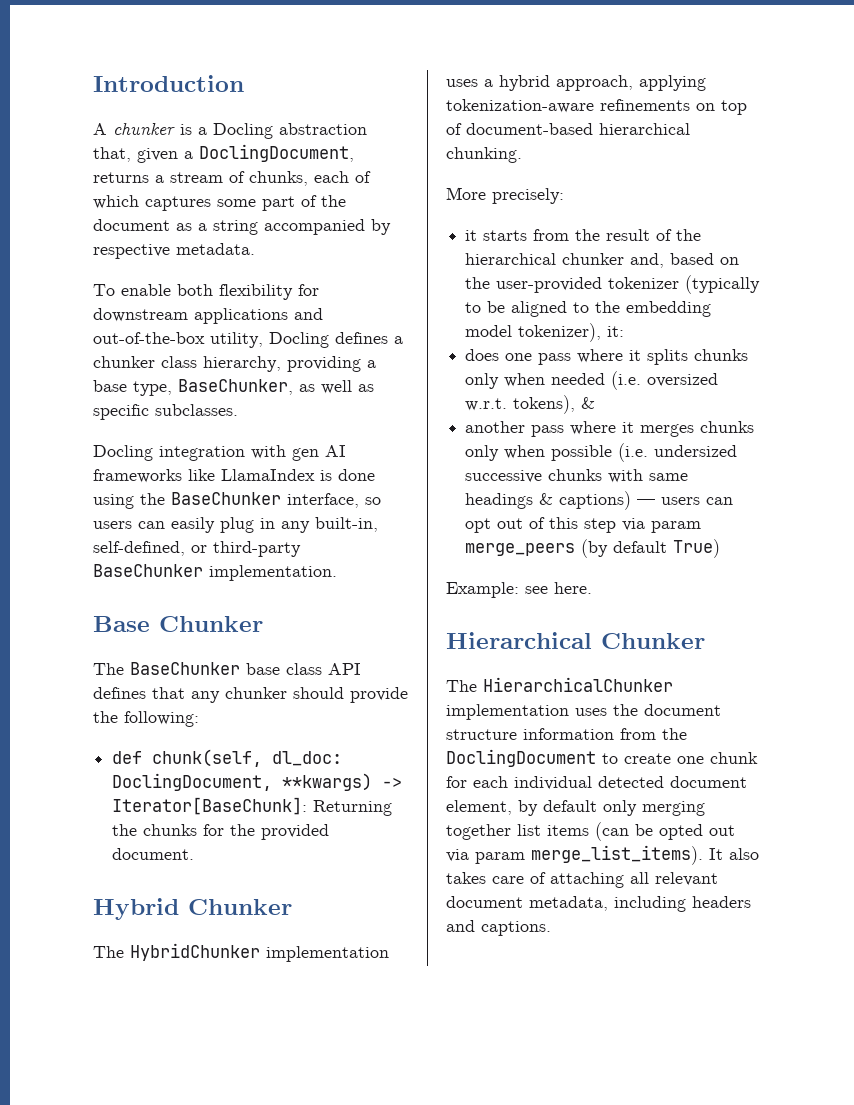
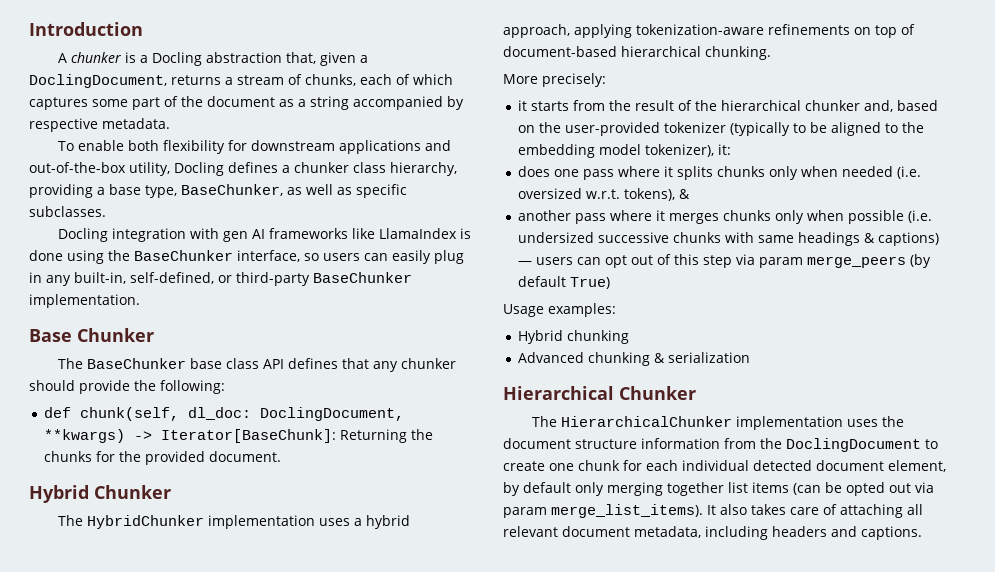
[446,582,592,598] Example: see here. -> [503,303,616,317] [518,330,630,344] [518,352,751,366] Usage examples: // Hybrid chunking // Advanced chunking & serialization

